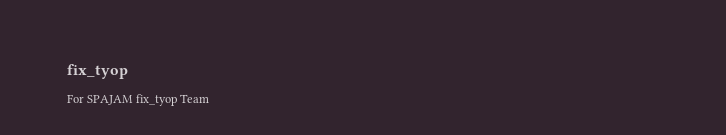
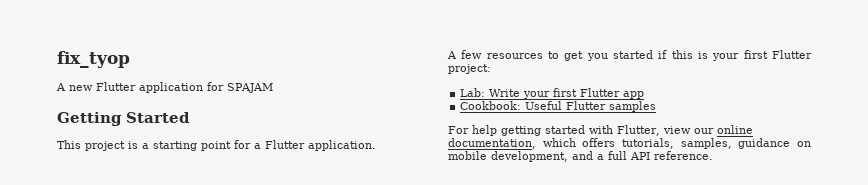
[67,94,210,106] For SPAJAM fix_tyop Team -> [56,82,273,93] [57,112,190,126] [57,140,376,151] [447,50,812,61] [448,64,491,74] [460,88,645,99] [460,101,657,112] [448,125,753,136] [448,138,811,149] [448,151,713,162] A new Flutter application for SPAJAM // Getting Started // This project is a starting point for a Flutter application. // A few resources to get you started if this is your first Flutter project: // Lab: Write your first Flutter app // Cookbook: Useful Flutter samples // For help getting started with Flutter, view our online documentation, which offers tutorials, samples, guidance on mobile development, and a full API reference.

